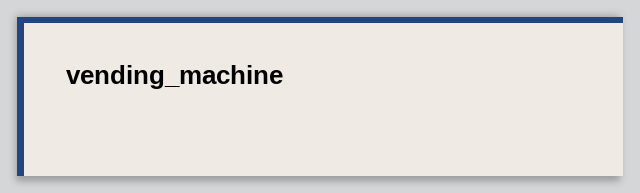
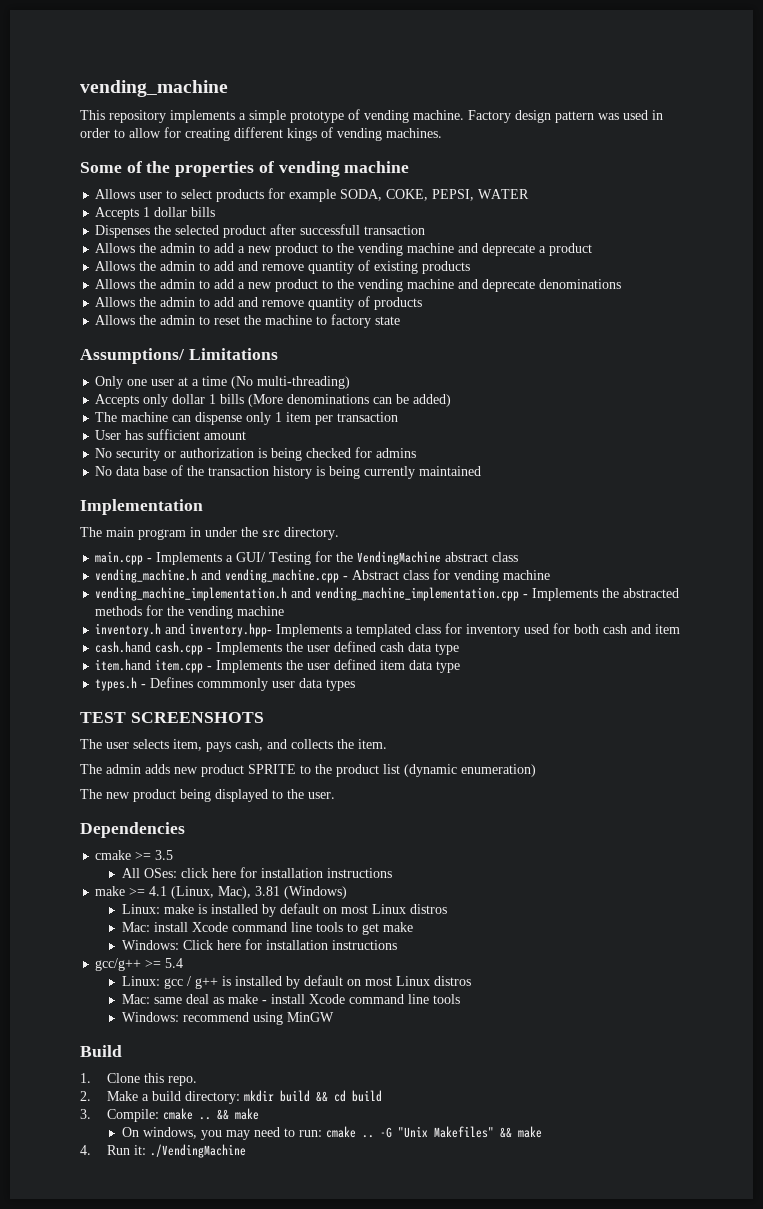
(283, 77) none -> [80,109,663,123] [80,127,442,141] [80,161,410,177] [95,188,530,202] [95,207,216,220] [95,224,426,238] [95,243,593,256] [95,260,471,274] [95,279,622,292] [95,296,423,310] [95,314,401,328] [80,348,278,364] [95,376,351,389] [95,394,452,407] [95,412,399,425] [95,429,247,440] [95,447,417,461] [95,465,482,479] [80,499,203,515] [80,527,339,540] [95,551,519,565] [95,569,551,583] [95,587,680,601] [95,605,285,619] [95,623,681,637] [95,641,460,655] [95,659,461,673] [95,677,356,691] [80,712,264,723] [80,739,387,752] [80,764,536,777] [80,789,335,802] [80,822,185,838] [95,850,174,860] [122,867,393,878] [95,886,348,899] [122,903,448,917] [122,922,414,935] [122,939,398,950] [95,958,184,971] [122,975,472,989] [122,994,461,1004] [122,1012,335,1025] [80,1045,122,1057] [80,1073,197,1086] [80,1090,382,1104] [80,1108,259,1122] [122,1126,543,1140] [80,1144,246,1158] // This repository implements a simple prototype of vending machine. Factory design pattern was used in order to allow for creating different kings of vending machines. // Some of the properties of vending machine // Allows user to select products for example SODA, COKE, PEPSI, WATER // Accepts 1 dollar bills // Dispenses the selected product after successfull transaction // Allows the admin to add a new product to the vending machine and deprecate a product // Allows the admin to add and remove quantity of existing products // Allows the admin to add a new product to the vending machine and deprecate denominations // Allows the admin to add and remove quantity of products // Allows the admin to reset the machine to factory state // Assumptions/ Limitations // Only one user at a time (No multi-threading) // Accepts only dollar 1 bills (More denominations can be added) // The machine can dispense only 1 item per transaction // User has sufficient amount // No security or authorization is being checked for admins // No data base of the transaction history is being currently maintained // Implementation // The main program in under the src directory. // main.cpp - Implements a GUI/ Testing for the VendingMachine abstract class // vending_machine.h and vending_machine.cpp - Abstract class for vending machine // vending_machine_implementation.h and vending_machine_implementation.cpp - Implements the abstracted methods for the vending machine // inventory.h and inventory.hpp- Implements a templated class for inventory used for both cash and item // cash.hand cash.cpp - Implements the user defined cash data type // item.hand item.cpp - Implements the user defined item data type // types.h - Defines commmonly user data types // TEST SCREENSHOTS // The user selects item, pays cash, and collects the item. // The admin adds new product SPRITE to the product list (dynamic enumeration) // The new product being displayed to the user. // Dependencies // cmake >= 3.5 // All OSes: click here for installation instructions // make >= 4.1 (Linux, Mac), 3.81 (Windows) // Linux: make is installed by default on most Linux distros // Mac: install Xcode command line tools to get make // Windows: Click here for installation instructions // gcc/g++ >= 5.4 // Linux: gcc / g++ is installed by default on most Linux distros // Mac: same deal as make - install Xcode command line tools // Windows: recommend using MinGW // Build // 1. Clone this repo. // 2. Make a build directory: mkdir build && cd build // 3. Compile: cmake .. && make // On windows, you may need to run: cmake .. -G "Unix Makefiles" && make // 4. Run it: ./VendingMachine

